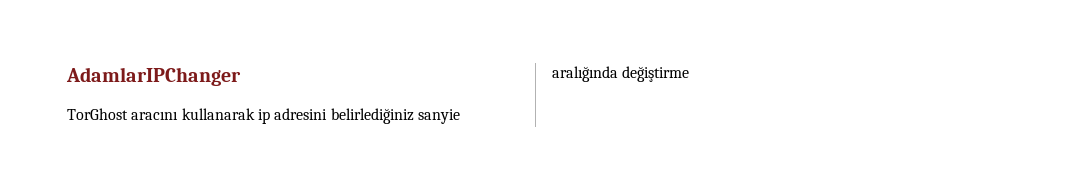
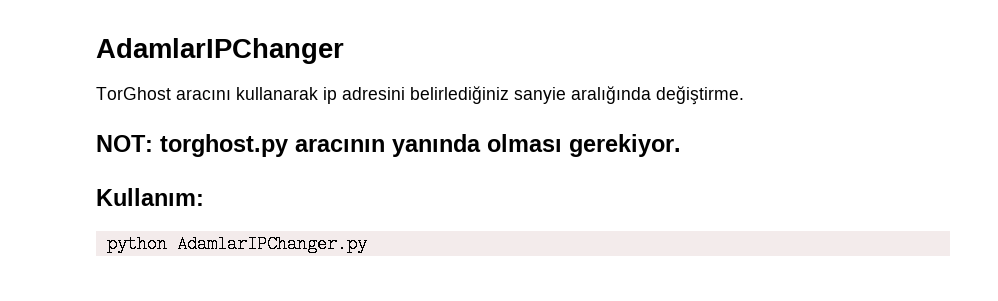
[622,66,690,82] değiştirme -> [656,86,744,105] [96,134,681,157] [96,188,204,206] [106,235,367,253] değiştirme. // NOT: torghost.py aracının yanında olması gerekiyor. // Kullanım: // python AdamlarIPChanger.py

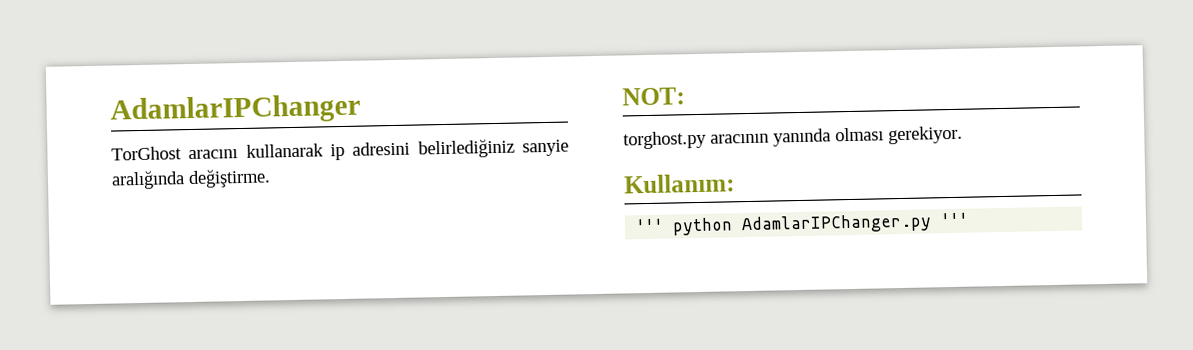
(153, 143) none -> (685, 96) //
(204, 197) none -> [635,218,665,233] '''
(367, 244) none -> [940,212,970,227] '''

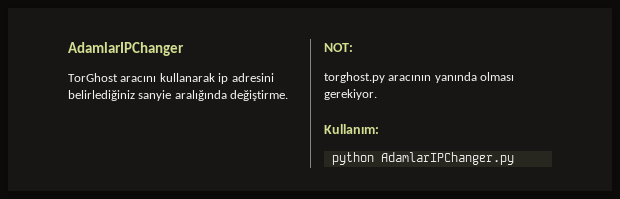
[635,218,665,233] ''' -> (379, 129) none
[940,212,970,227] ''' -> (514, 158) none

